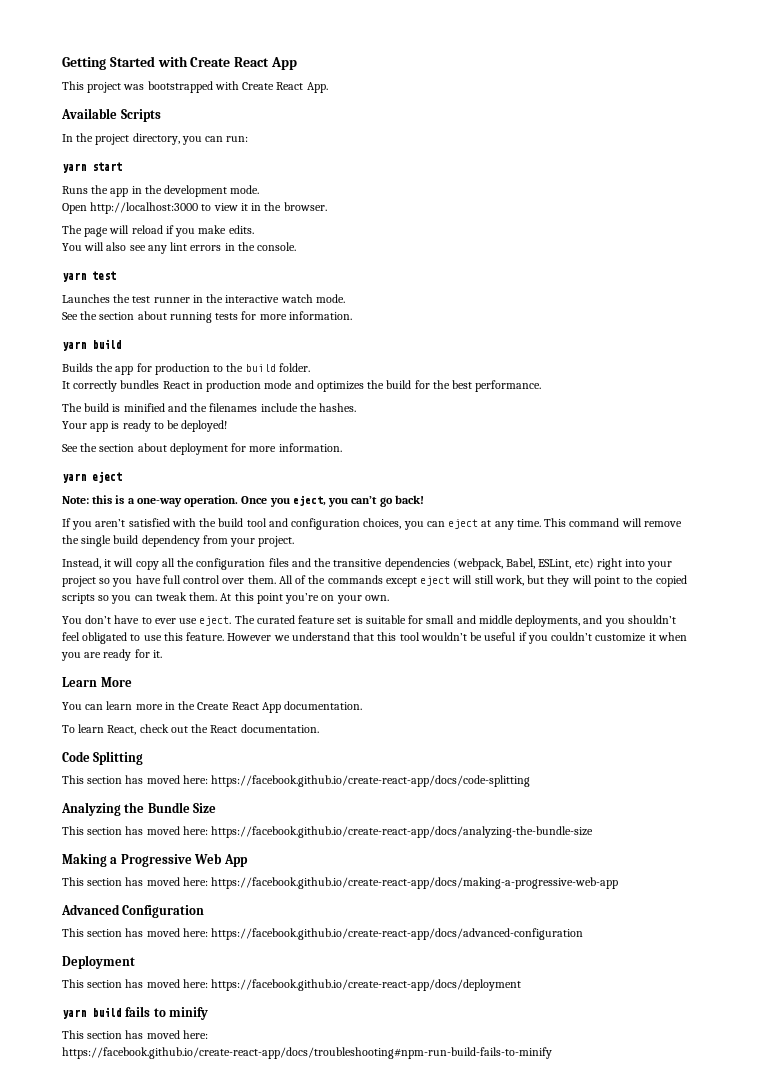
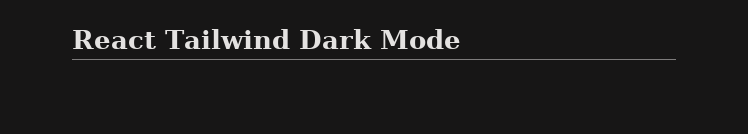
[62,56,297,70] [62,81,328,93] [61,108,161,122] [62,133,249,145] [62,162,122,173] [62,185,260,197] [62,202,327,214] [62,225,254,237] [62,242,297,254] [62,271,116,282] [62,294,345,303] [62,311,352,323] [62,339,122,351] [62,363,310,375] [62,380,542,392] [62,403,357,412] [62,420,228,432] [62,443,342,455] [62,471,122,483] [62,495,424,507] [62,518,682,530] [62,535,295,547] [62,558,673,570] [62,575,687,587] [62,592,389,604] [62,615,676,627] [62,632,687,644] [61,649,162,661] [62,677,132,687] [62,701,363,713] [62,724,319,735] [62,751,144,765] [62,775,531,787] [61,802,217,816] [62,826,594,838] [62,853,248,867] [62,877,619,889] [61,904,205,918] [62,928,584,940] [62,955,135,969] [62,979,522,991] [62,1006,209,1020] [62,1030,208,1039] [62,1047,552,1059] Getting Started with Create React App // This project was bootstrapped with Create React App. // Available Scripts // In the project directory, you can run: // yarn start // Runs the app in the development mode. // Open http://localhost:3000 to view it in the browser. // The page will reload if you make edits. // You will also see any lint errors in the console. // yarn test // Launches the test runner in the interactive watch mode. // See the section about running tests for more information. // yarn build // Builds the app for production to the build folder. // It correctly bundles React in production mode and optimizes the build for the best performance. // The build is minified and the filenames include the hashes. // Your app is ready to be deployed! // See the section about deployment for more information. // yarn eject // Note: this is a one-way operation. Once you eject, you can’t go back! // If you aren’t satisfied with the build tool and configuration choices, you can eject at any time. This command will remove the single build dependency from your project. // Instead, it will copy all the configuration files and the transitive dependencies (webpack, Babel, ESLint, etc) right into your project so you have full control over them. All of the commands except eject will still work, but they will point to the copied scripts so you can tweak them. At this point you’re on your own. // You don’t have to ever use eject. The curated feature set is suitable for small and middle deployments, and you shouldn’t feel obligated to use this feature. However we understand that this tool wouldn’t be useful if you couldn’t customize it when you are ready for it. // Learn More // You can learn more in the Create React App documentation. // To learn React, check out the React documentation. // Code Splitting // This section has moved here: https://facebook.github.io/create-react-app/docs/code-splitting // Analyzing the Bundle Size // This section has moved here: https://facebook.github.io/create-react-app/docs/analyzing-the-bundle-size // Making a Progressive Web App // This section has moved here: https://facebook.github.io/create-react-app/docs/making-a-progressive-web-app // Advanced Configuration // This section has moved here: https://facebook.github.io/create-react-app/docs/advanced-configuration // Deployment // This section has moved here: https://facebook.github.io/create-react-app/docs/deployment // yarn build fails to minify // This section has moved here: https://facebook.github.io/create-react-app/docs/troubleshooting#npm-run-build-fails-to-minify -> [72,29,461,49] React Tailwind Dark Mode

